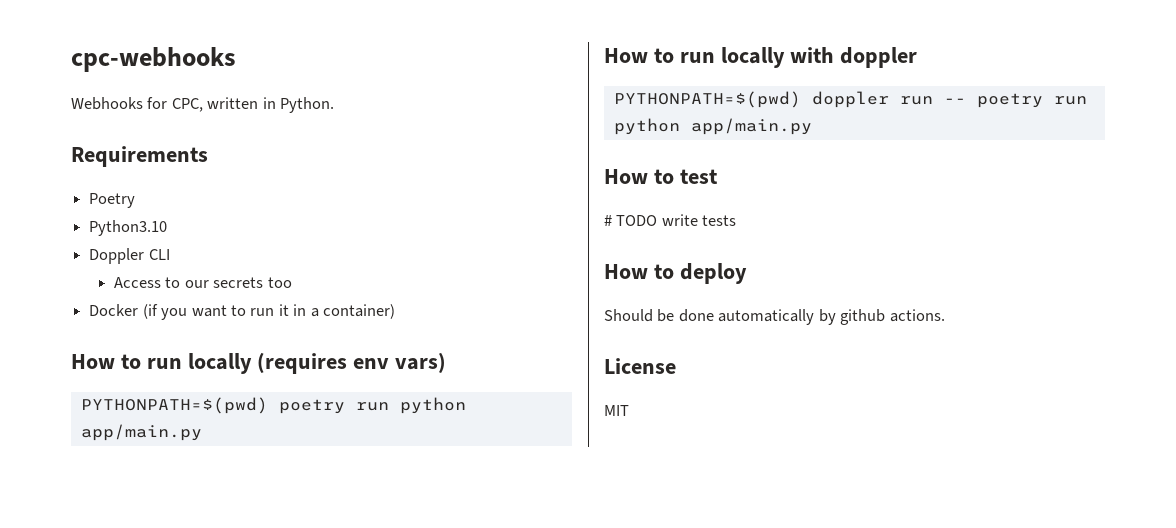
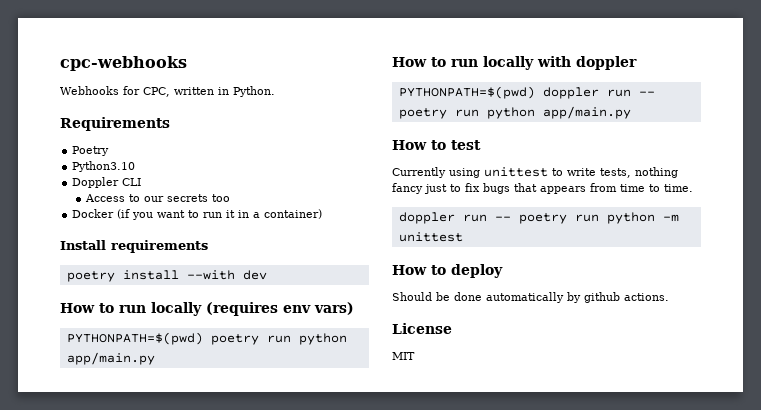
(396, 311) none -> [60,240,208,253] [66,270,267,282] // Install requirements // poetry install --with dev
[604,214,737,226] # TODO write tests -> [392,167,678,178] [392,183,693,194] [398,212,679,224] [398,232,463,242] Currently using unittest to write tests, nothing fancy just to fix bugs that appears from time to time. // doppler run -- poetry run python -m unittest

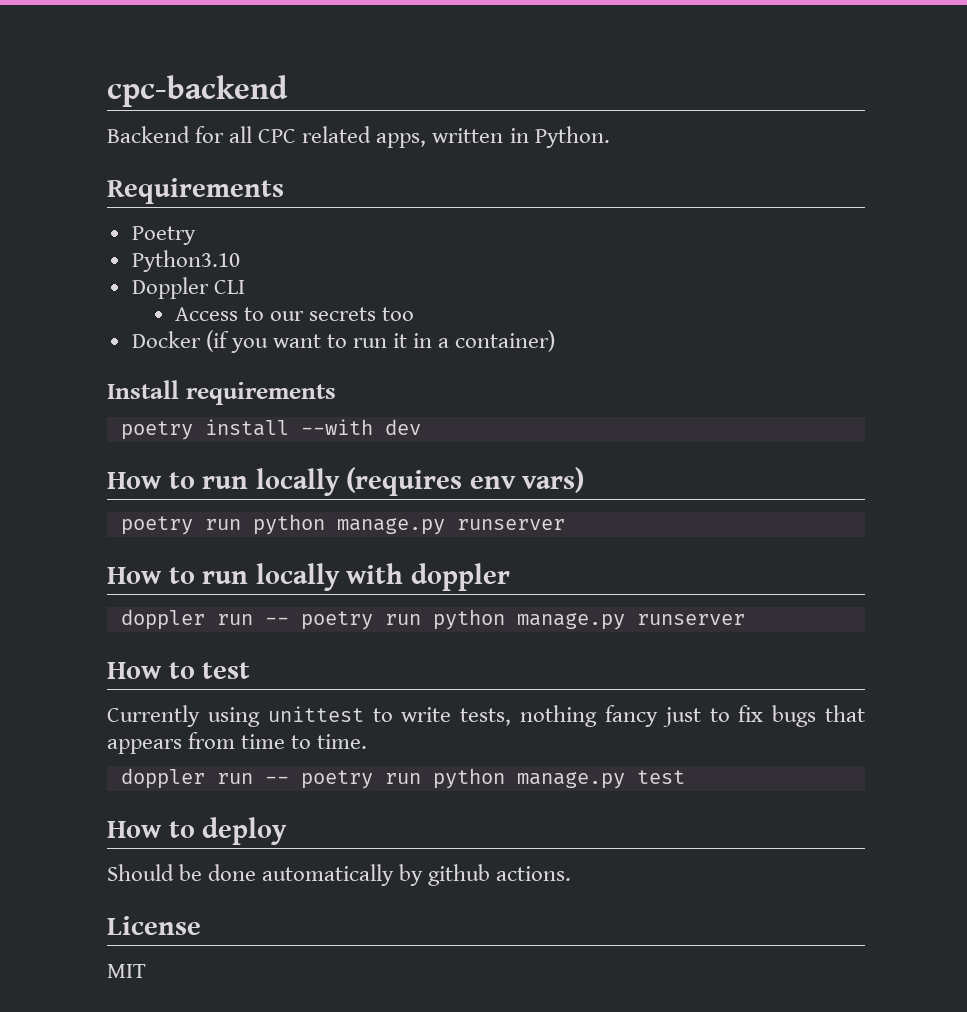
[60,56,187,71] [60,86,170,97] cpc-webhooks // Webhooks for CPC, -> [107,75,288,107] [107,126,427,148] cpc-backend // Backend for all CPC related apps,
[66,332,347,345] [66,352,155,365] PYTHONPATH=$(pwd) poetry run python app/main.py -> [120,514,565,535] poetry run python manage.py runserver
[398,86,655,99] [398,106,631,119] PYTHONPATH=$(pwd) doppler run -- poetry run python app/main.py -> [120,609,745,630] doppler run -- poetry run python manage.py runserver
[662,214,679,222] [398,232,463,242] -m unittest -> [516,770,685,789] manage.py test

